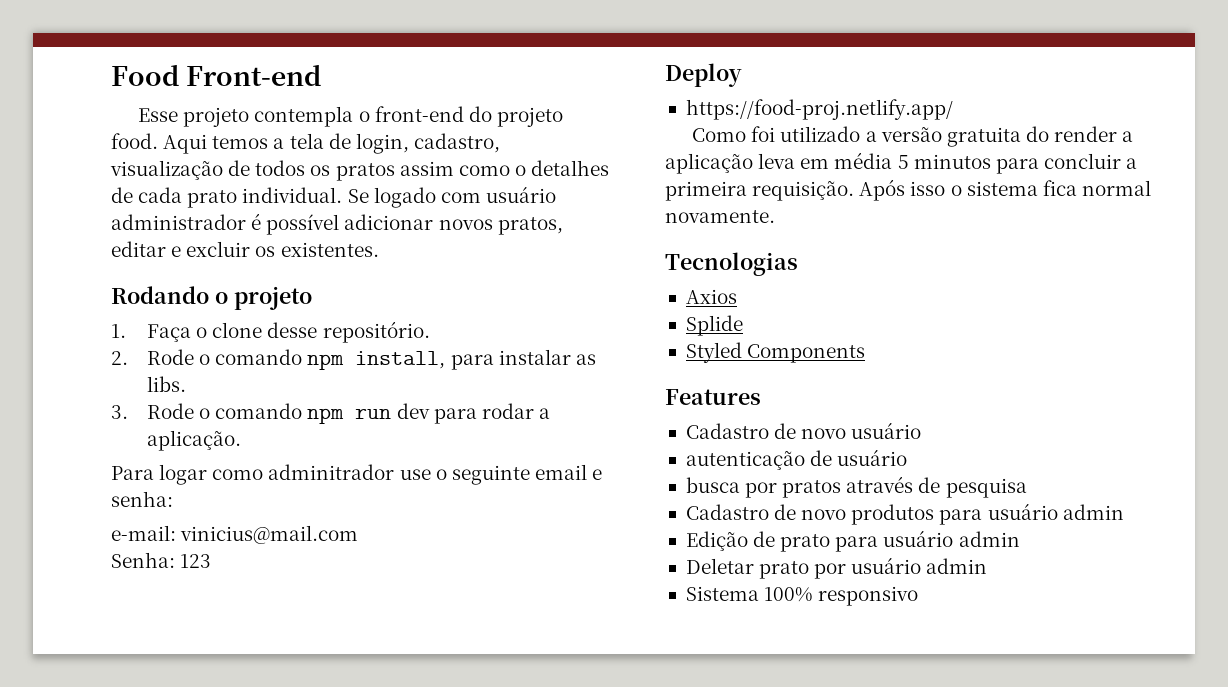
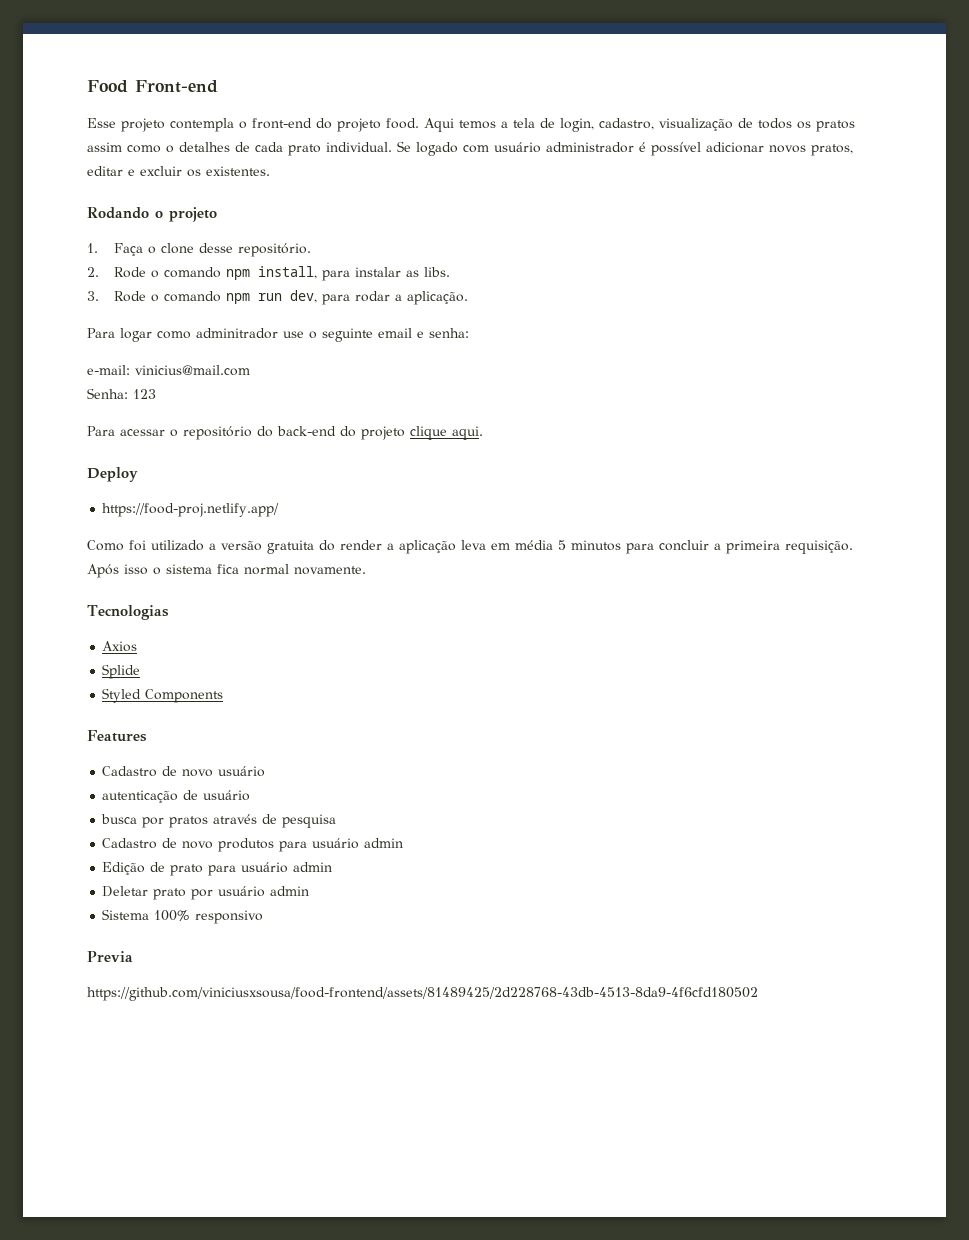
[396,403,430,419] dev -> [290,290,318,303] dev,
(212, 561) none -> [87,426,483,440] // Para acessar o repositório do back-end do projeto clique aqui.
(919, 596) none -> [87,951,133,962] [87,987,758,1001] // Previa // https://github.com/viniciusxsousa/food-frontend/assets/81489425/2d228768-43db-4513-8da9-4f6cfd180502

